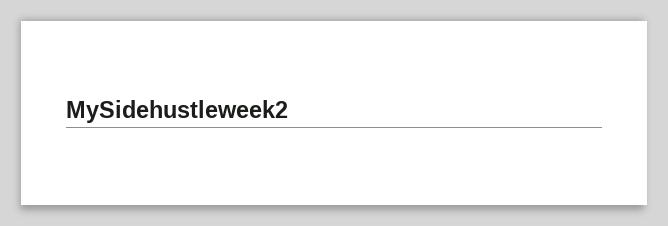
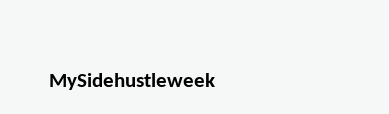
[66,100,288,123] MySidehustleweek2 -> [49,73,215,90] MySidehustleweek

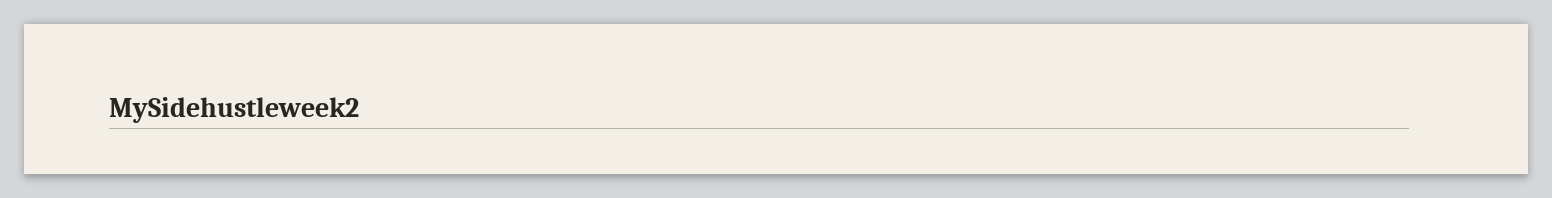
[49,73,215,90] MySidehustleweek -> [109,97,359,123] MySidehustleweek2

